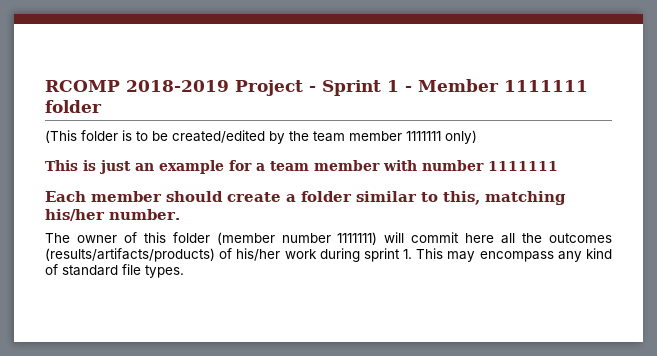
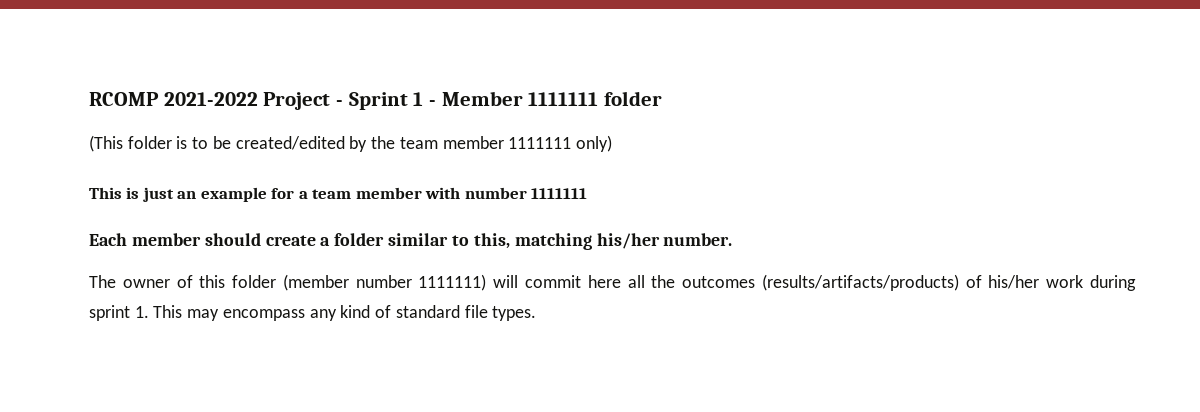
[126,80,229,92] 2018-2019 -> [163,92,258,106] 2021-2022

